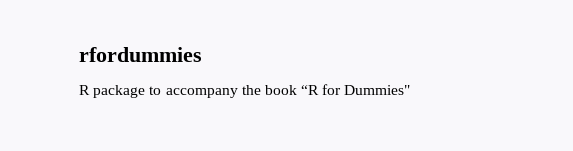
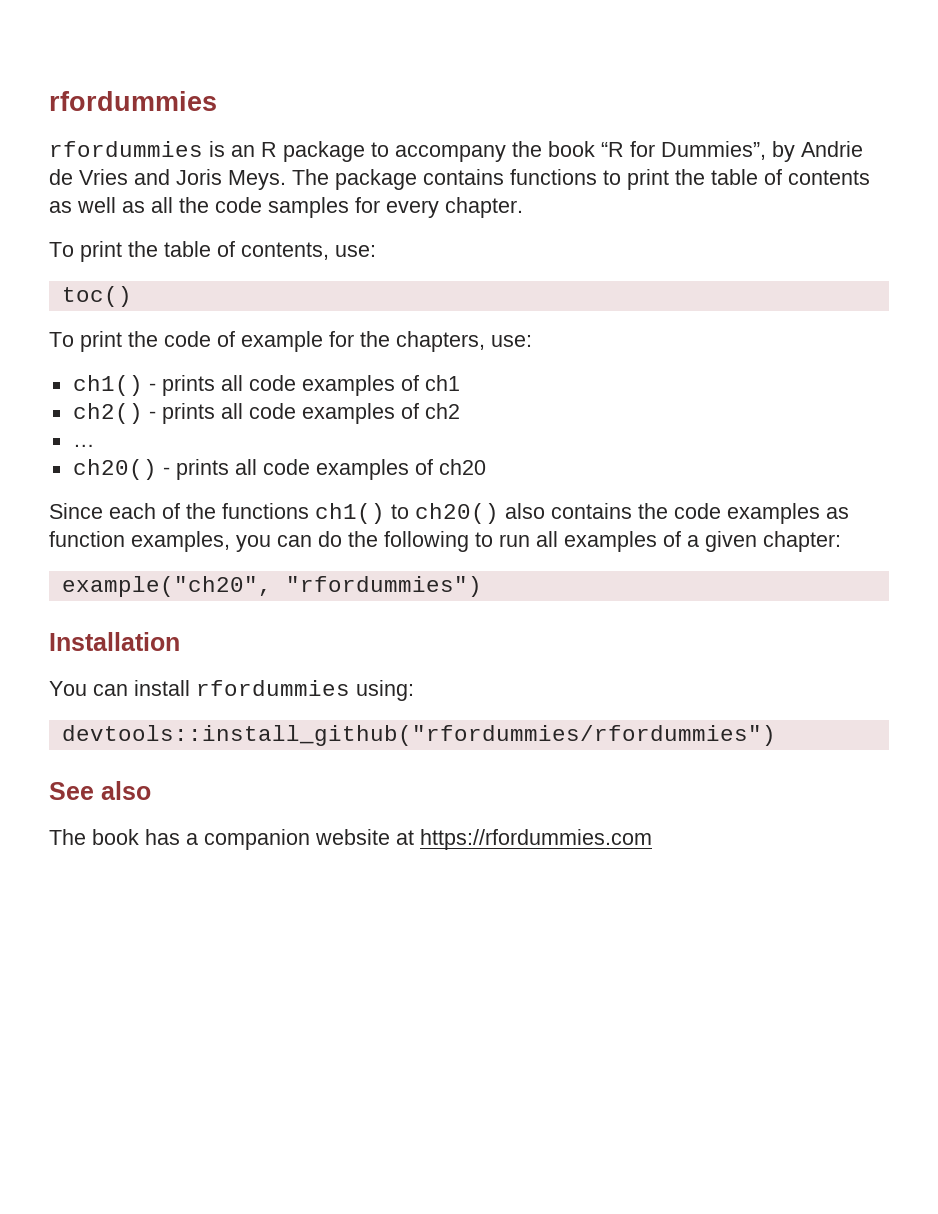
(202, 54) none -> [49,141,255,157] rfordummies is an
[344,85,411,95] Dummies" -> [661,141,863,162] [49,169,870,190] [49,197,523,218] [49,241,376,262] [61,286,132,307] [49,331,532,352] [72,375,460,396] [72,403,460,424] [72,444,95,447] [72,459,486,480] [49,503,849,524] [49,531,841,552] [61,576,482,597] [49,632,180,651] [49,680,414,701] [61,725,776,746] [49,781,151,800] [49,829,652,850] Dummies”, by Andrie de Vries and Joris Meys. The package contains functions to print the table of contents as well as all the code samples for every chapter. // To print the table of contents, use: // toc() // To print the code of example for the chapters, use: // ch1() - prints all code examples of ch1 // ch2() - prints all code examples of ch2 // … // ch20() - prints all code examples of ch20 // Since each of the functions ch1() to ch20() also contains the code examples as function examples, you can do the following to run all examples of a given chapter: // example("ch20", "rfordummies") // Installation // You can install rfordummies using: // devtools::install_github("rfordummies/rfordummies") // See also // The book has a companion website at https://rfordummies.com

